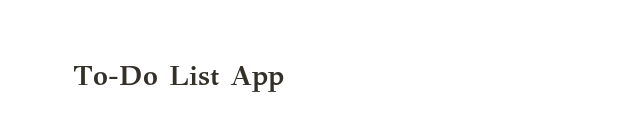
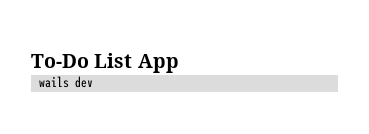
(284, 79) none -> [38,76,93,88] // wails dev

